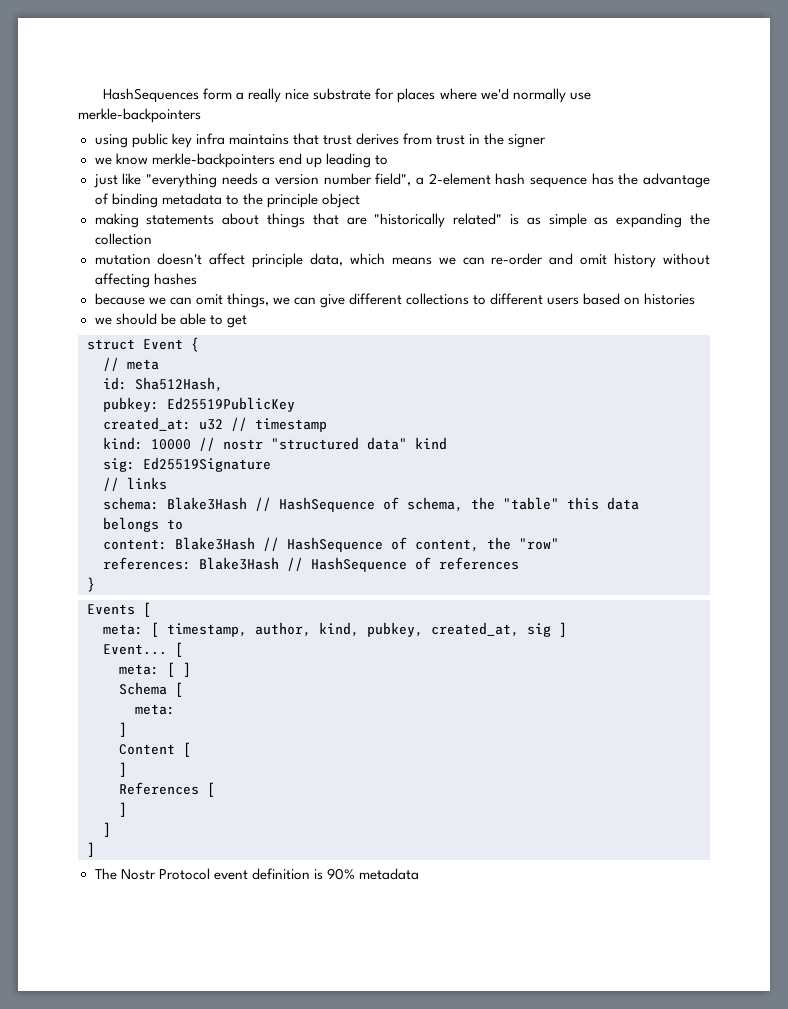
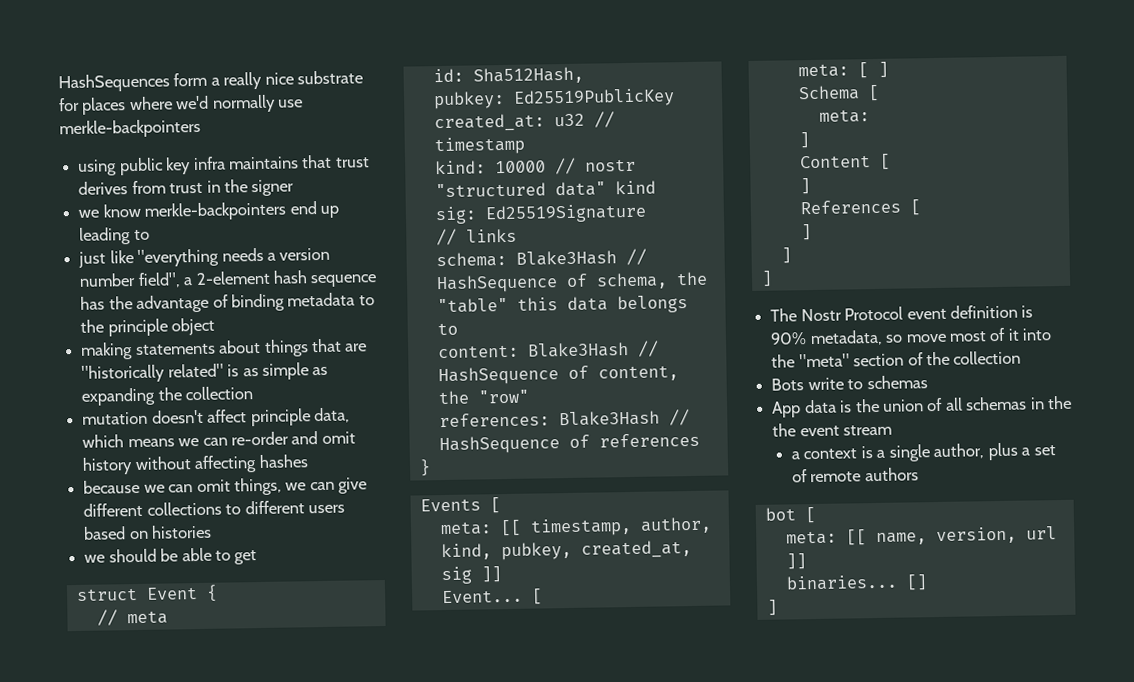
[151,622,159,637] [ -> [499,519,522,537] [[
[559,622,567,637] ] -> [480,566,502,583] ]]
[358,868,419,880] metadata -> [809,327,1053,347] [771,350,1022,368] [771,375,928,391] [772,395,1073,418] [772,423,893,437] [791,442,1056,462] [792,467,919,483] [764,506,816,524] [785,526,1057,546] [785,553,807,570] [785,574,928,591] [766,599,778,616] metadata, so move most of it into the "meta" section of the collection // Bots write to schemas // App data is the union of all schemas in the the event stream // a context is a single author, plus a set of remote authors // bot [ // meta: [[ name, version, url ]] // binaries... [] // ]

